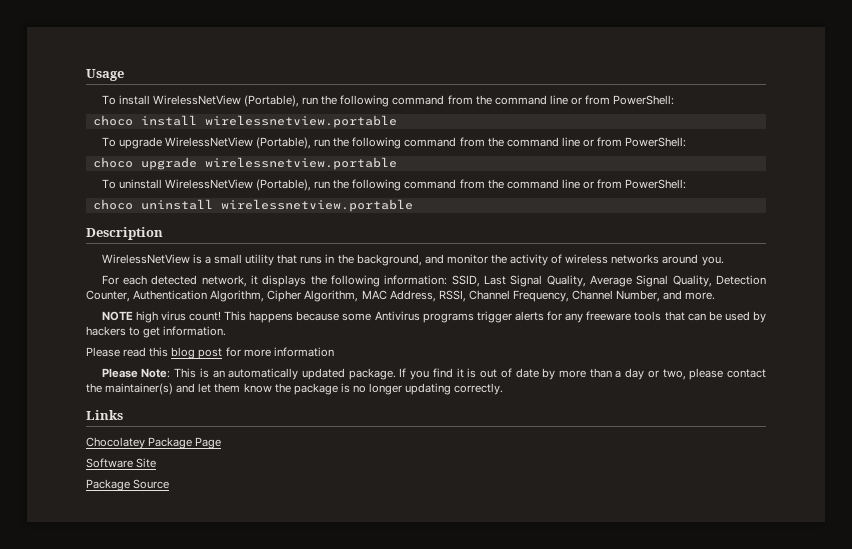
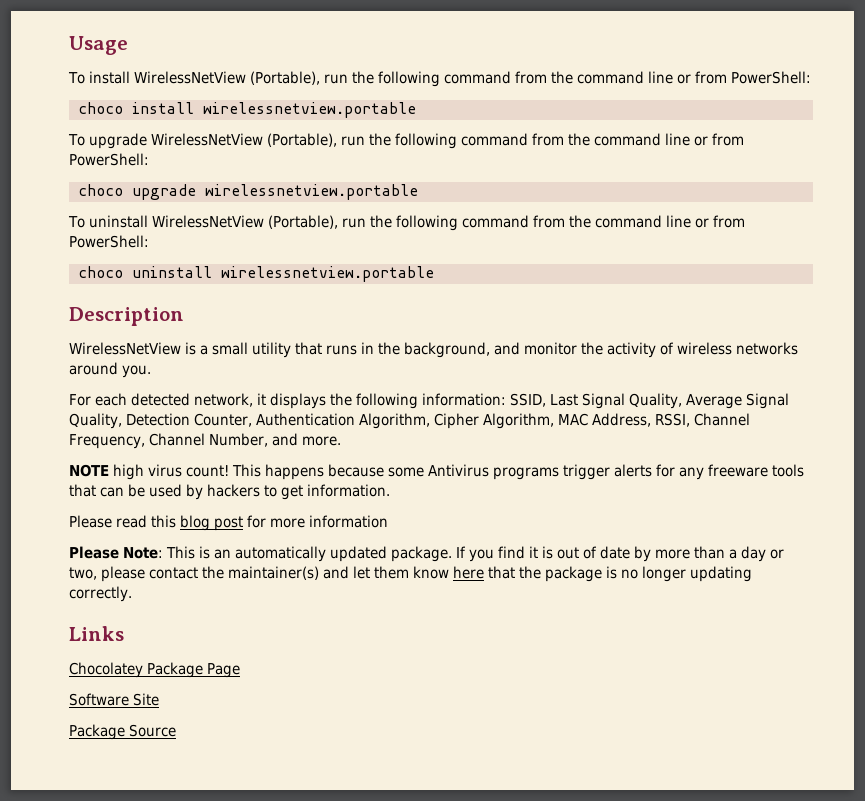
(272, 388) none -> [453,566,515,579] here that

